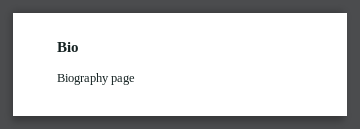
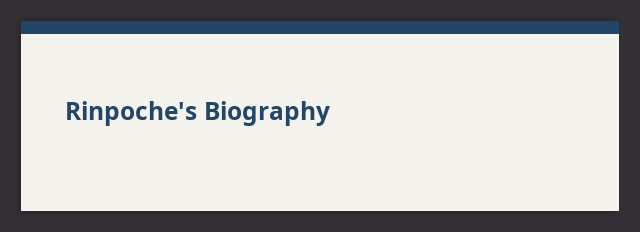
[57,42,79,52] [57,73,136,85] Bio // Biography page -> [65,101,330,126] Rinpoche's Biography

